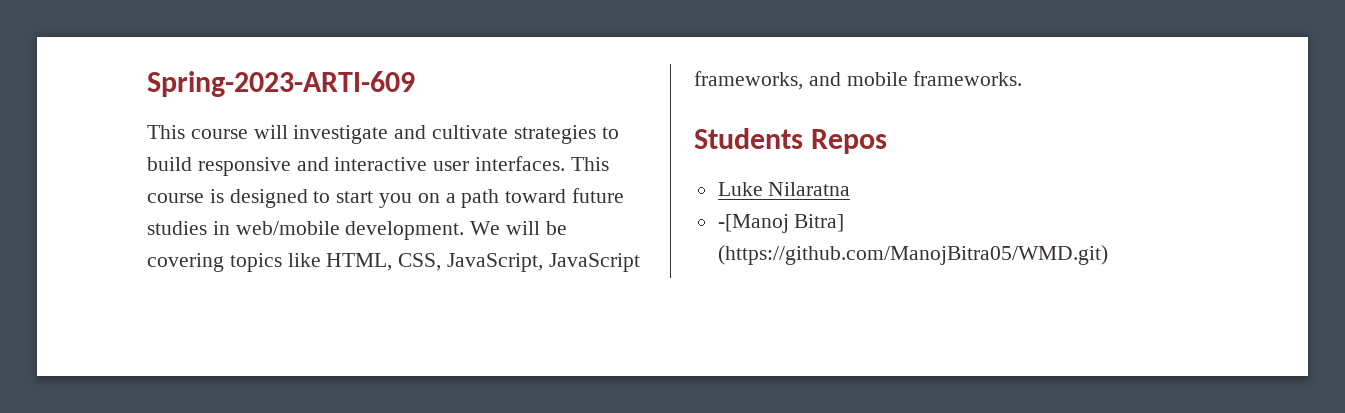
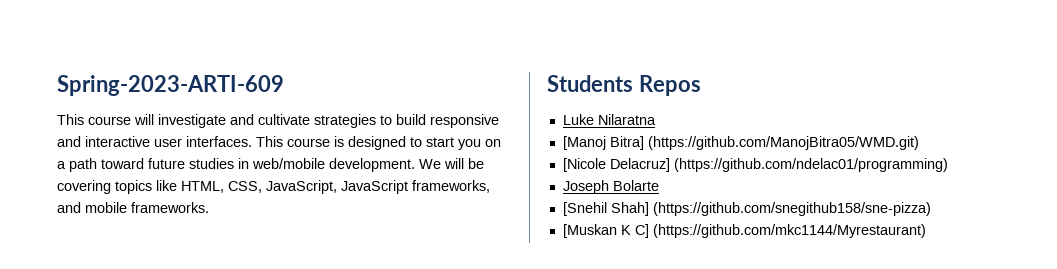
[717,214,789,233] -[Manoj -> [562,136,606,150] [Manoj
(1108, 255) none -> [562,158,948,172] [562,180,659,194] [562,202,931,216] [562,224,926,238] // [Nicole Delacruz] (https://github.com/ndelac01/programming) // Joseph Bolarte // [Snehil Shah] (https://github.com/snegithub158/sne-pizza) // [Muskan K C] (https://github.com/mkc1144/Myrestaurant)

